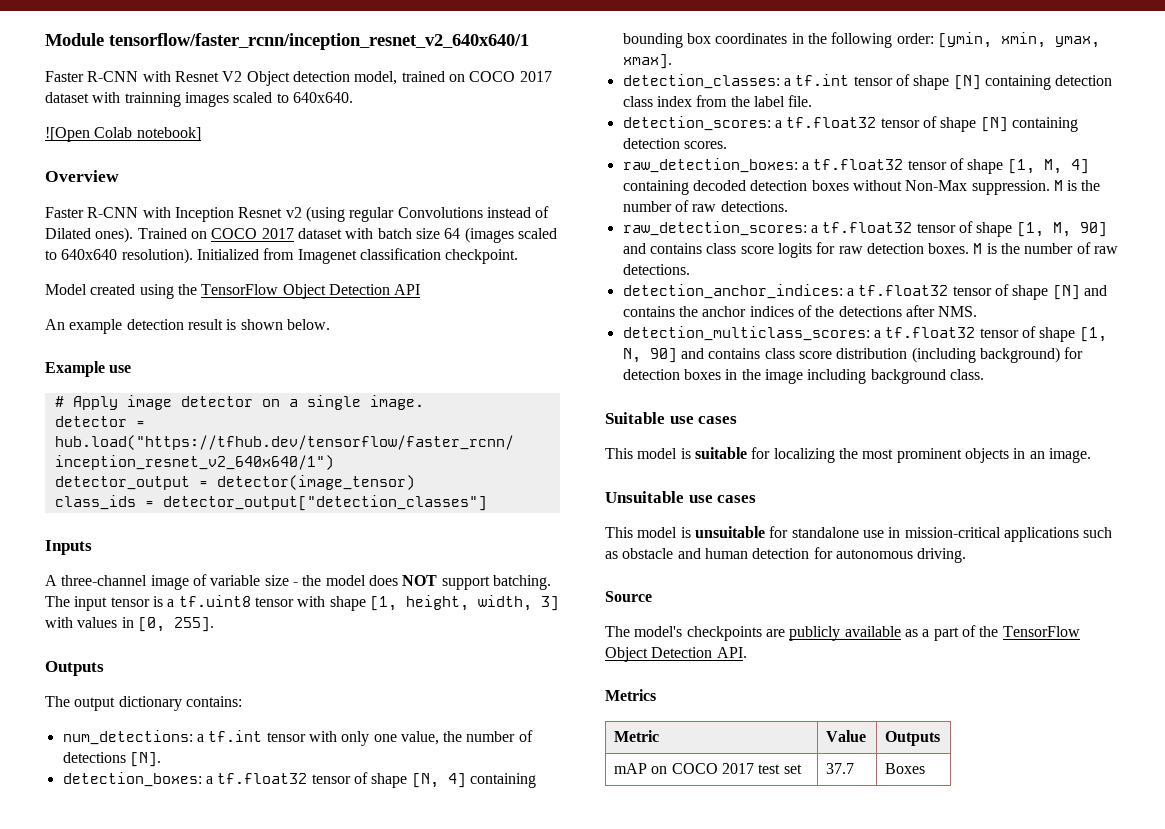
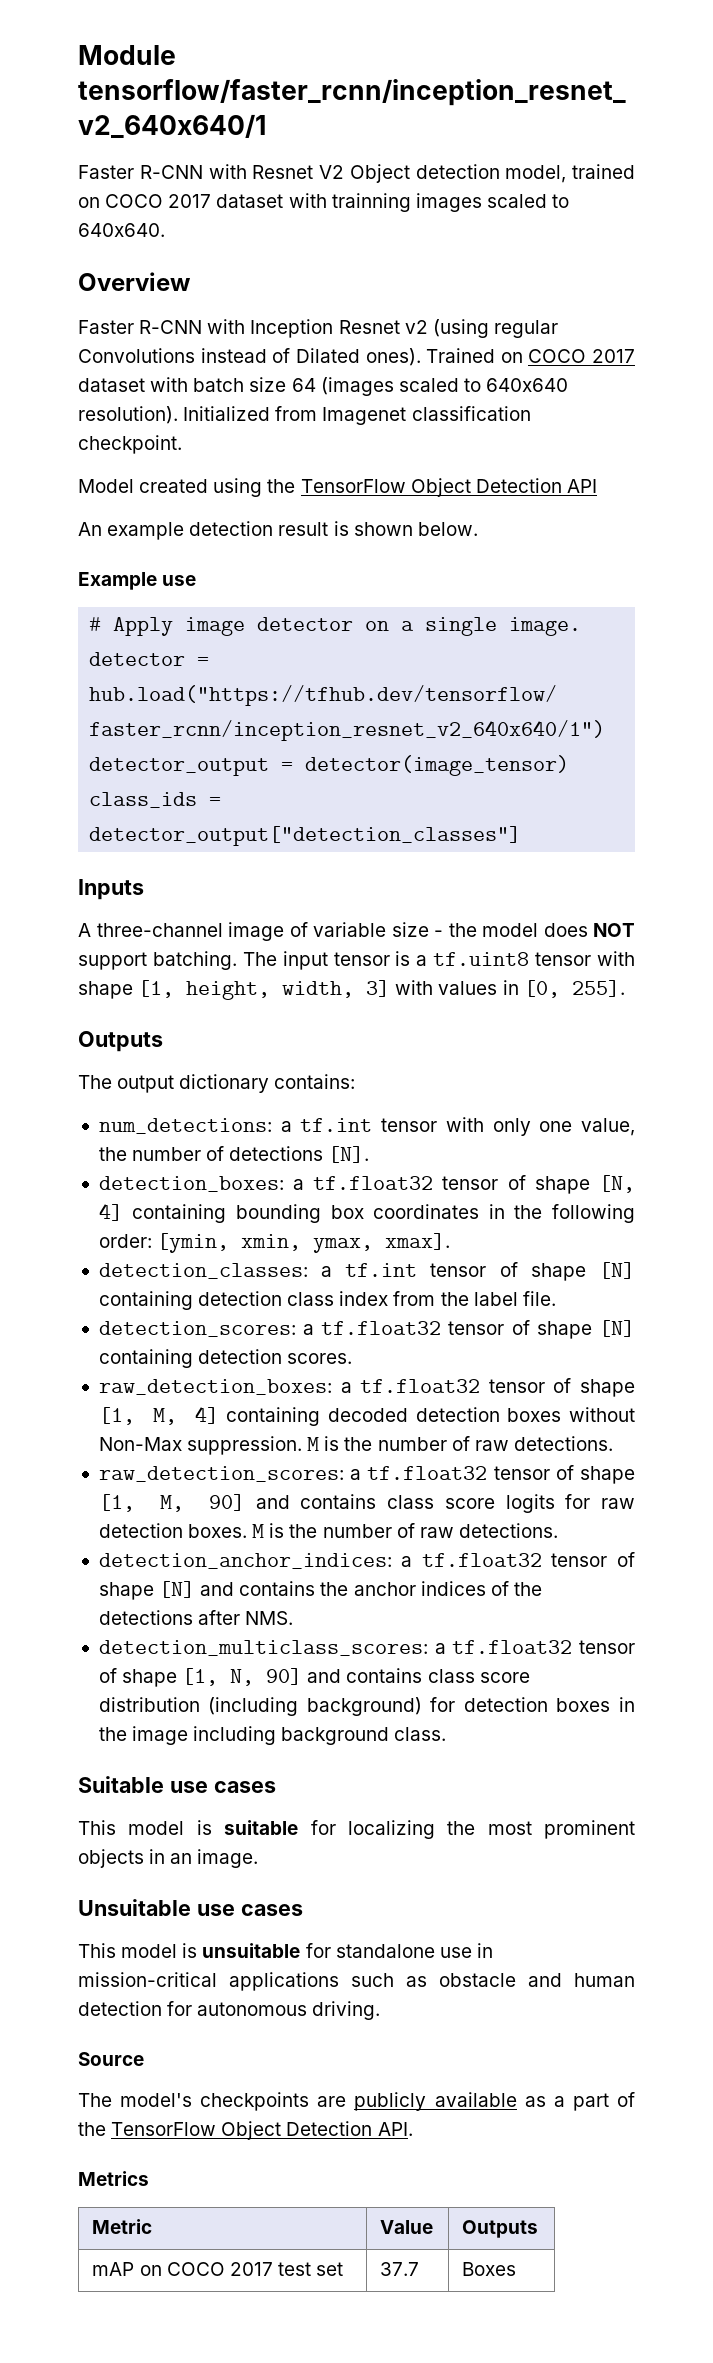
[45,127,201,142] // ![Open Colab notebook] -> (165, 230) none

